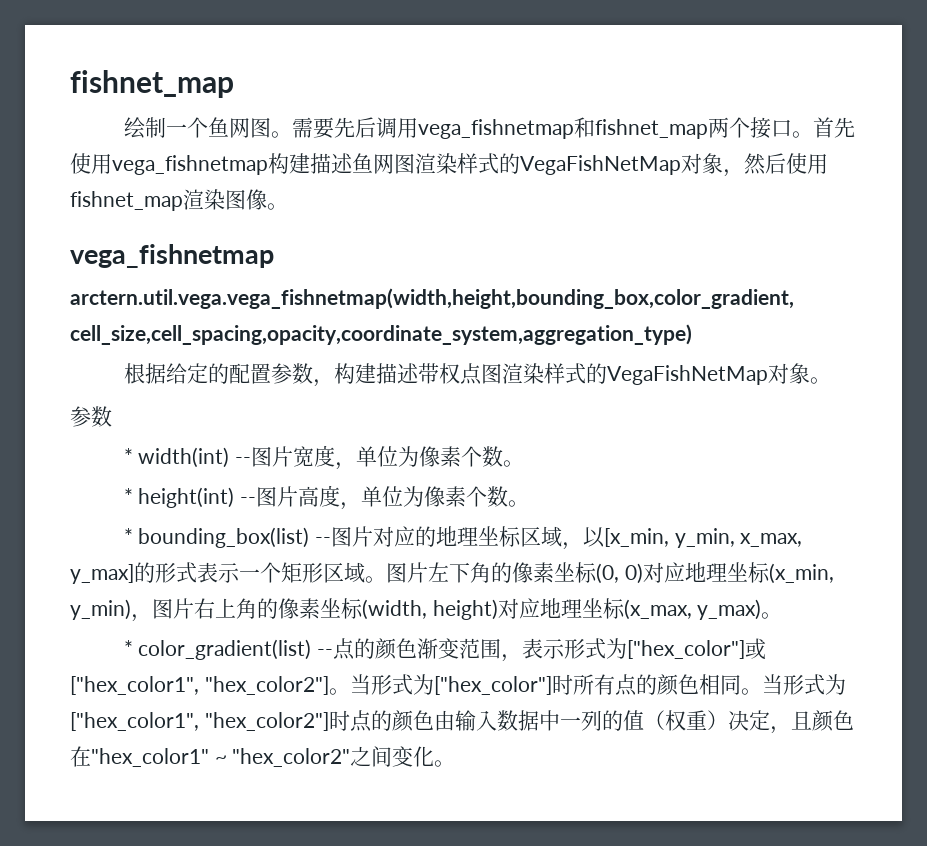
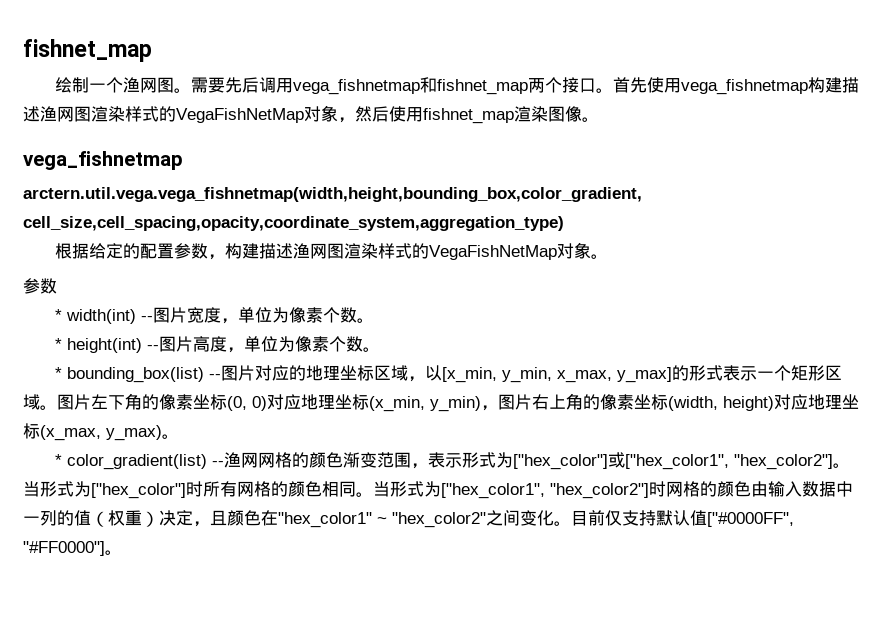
[207,117,229,137] 鱼 -> [123,77,141,93] 渔
[352,153,373,173] 鱼 -> [40,106,57,122] 渔
[417,363,482,385] 带权点 -> [293,243,328,259] 渔网
[332,638,355,660] 点 -> [224,452,293,468] 渔网网格
[614,674,637,696] 点 -> [237,481,271,497] 网格
[349,710,372,732] 点 -> [666,481,700,497] 网格
(456, 763) none -> [571,510,794,527] [23,541,122,556] 目前仅支持默认值["#0000FF", "#FF0000"]。

